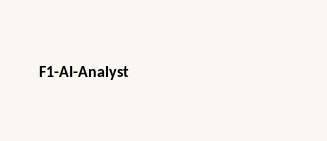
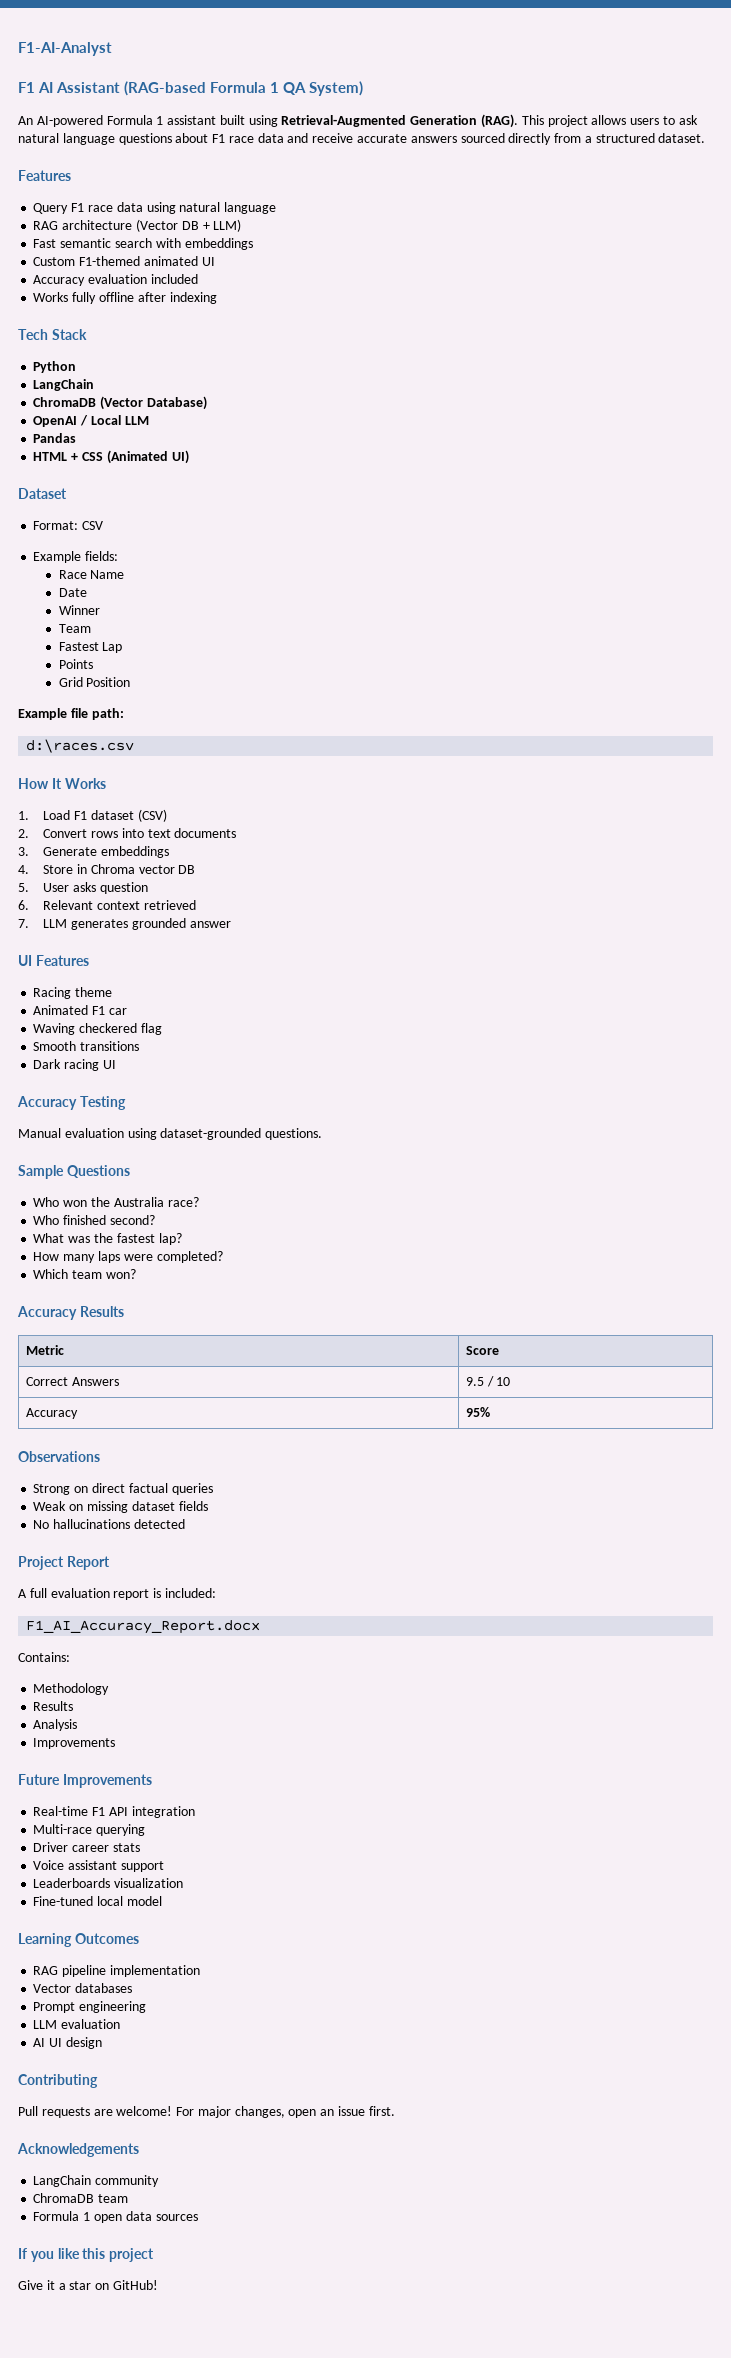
(129, 73) none -> [18,81,363,96] [18,114,698,128] [18,133,706,145] [18,170,71,181] [33,202,277,214] [33,219,242,232] [33,238,253,250] [33,256,215,266] [33,274,198,286] [33,292,217,304] [18,329,87,340] [33,361,77,373] [33,379,95,391] [33,396,207,410] [33,415,149,427] [33,433,77,443] [33,450,189,464] [18,488,67,499] [33,521,104,530] [33,551,119,563] [58,570,125,579] [58,588,87,597] [58,605,100,615] [58,624,91,633] [58,642,123,653] [58,659,93,669] [58,677,131,687] [18,708,124,720] [26,739,135,753] [18,778,106,789] [18,809,167,822] [18,828,237,838] [18,846,169,858] [18,864,196,874] [18,882,148,894] [18,900,196,910] [18,918,231,930] [18,955,89,966] [33,987,113,999] [33,1005,127,1015] [33,1023,162,1035] [33,1041,140,1051] [33,1059,116,1071] [17,1096,126,1110] [18,1128,323,1140] [18,1165,130,1179] [33,1197,199,1207] [33,1215,155,1225] [33,1233,182,1245] [33,1251,223,1263] [33,1269,136,1279] [17,1306,124,1320] [25,1345,64,1355] [465,1346,499,1355] [25,1377,119,1386] [465,1376,511,1387] [25,1408,78,1419] [465,1407,490,1417] [18,1451,100,1462] [33,1483,213,1495] [33,1501,208,1513] [33,1519,185,1529] [18,1556,110,1570] [18,1588,216,1600] [26,1620,261,1634] [18,1652,70,1662] [33,1683,110,1695] [33,1701,74,1711] [33,1719,78,1731] [33,1738,116,1749] [18,1774,152,1788] [33,1806,195,1818] [33,1824,146,1836] [33,1842,140,1852] [33,1860,164,1872] [33,1878,184,1888] [33,1896,162,1906] [18,1933,139,1947] [33,1965,200,1977] [33,1983,133,1993] [33,2001,147,2013] [33,2019,121,2029] [33,2037,102,2049] [18,2074,98,2088] [18,2106,395,2118] [17,2143,139,2157] [33,2175,160,2187] [33,2193,129,2203] [33,2211,198,2223] [18,2248,155,2262] [18,2280,158,2290] // F1 AI Assistant (RAG-based Formula 1 QA System) // An AI-powered Formula 1 assistant built using Retrieval-Augmented Generation (RAG). This project allows users to ask natural language questions about F1 race data and receive accurate answers sourced directly from a structured dataset. // Features // Query F1 race data using natural language // RAG architecture (Vector DB + LLM) // Fast semantic search with embeddings // Custom F1-themed animated UI // Accuracy evaluation included // Works fully offline after indexing // Tech Stack // Python // LangChain // ChromaDB (Vector Database) // OpenAI / Local LLM // Pandas // HTML + CSS (Animated UI) // Dataset // Format: CSV // Example fields: // Race Name // Date // Winner // Team // Fastest Lap // Points // Grid Position // Example file path: // d:\races.csv // How It Works // 1. Load F1 dataset (CSV) // 2. Convert rows into text documents // 3. Generate embeddings // 4. Store in Chroma vector DB // 5. User asks question // 6. Relevant context retrieved // 7. LLM generates grounded answer // UI Features // Racing theme // Animated F1 car // Waving checkered flag // Smooth transitions // Dark racing UI // Accuracy Testing // Manual evaluation using dataset-grounded questions. // Sample Questions // Who won the Australia race? // Who finished second? // What was the fastest lap? // How many laps were completed? // Which team won? // Accuracy Results // Metric | Score // Correct Answers | 9.5 / 10 // Accuracy | 95% // Observations // Strong on direct factual queries // Weak on missing dataset fields // No hallucinations detected // Project Report // A full evaluation report is included: // F1_AI_Accuracy_Report.docx // Contains: // Methodology // Results // Analysis // Improvements // Future Improvements // Real-time F1 API integration // Multi-race querying // Driver career stats // Voice assistant support // Leaderboards visualization // Fine-tuned local model // Learning Outcomes // RAG pipeline implementation // Vector databases // Prompt engineering // LLM evaluation // AI UI design // Contributing // Pull requests are welcome! For major changes, open an issue first. // Acknowledgements // LangChain community // ChromaDB team // Formula 1 open data sources // If you like this project // Give it a star on GitHub!

